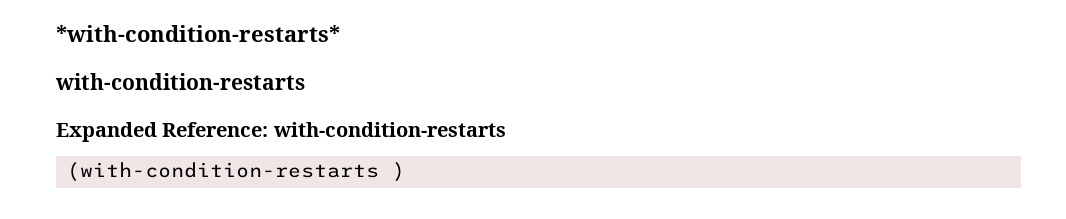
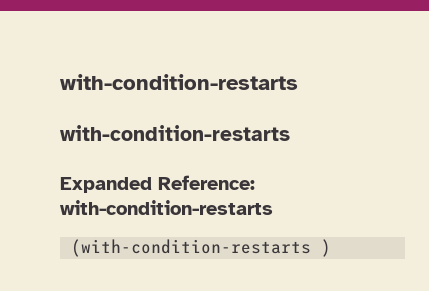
[56,25,340,42] *with-condition-restarts* -> [60,74,298,90] with-condition-restarts

